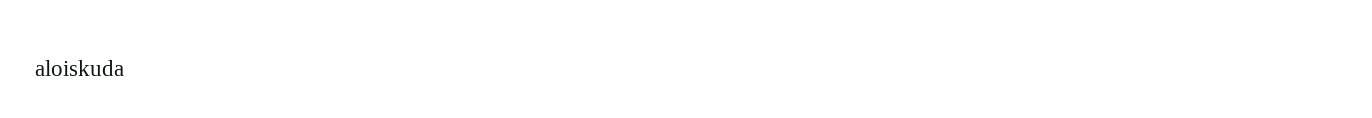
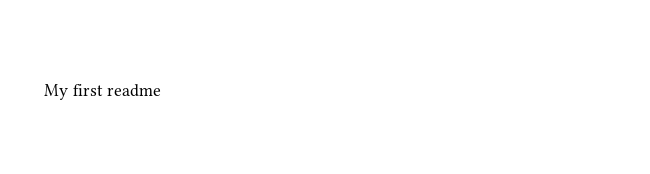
[35,60,124,76] aloiskuda -> [44,84,162,100] My first readme

